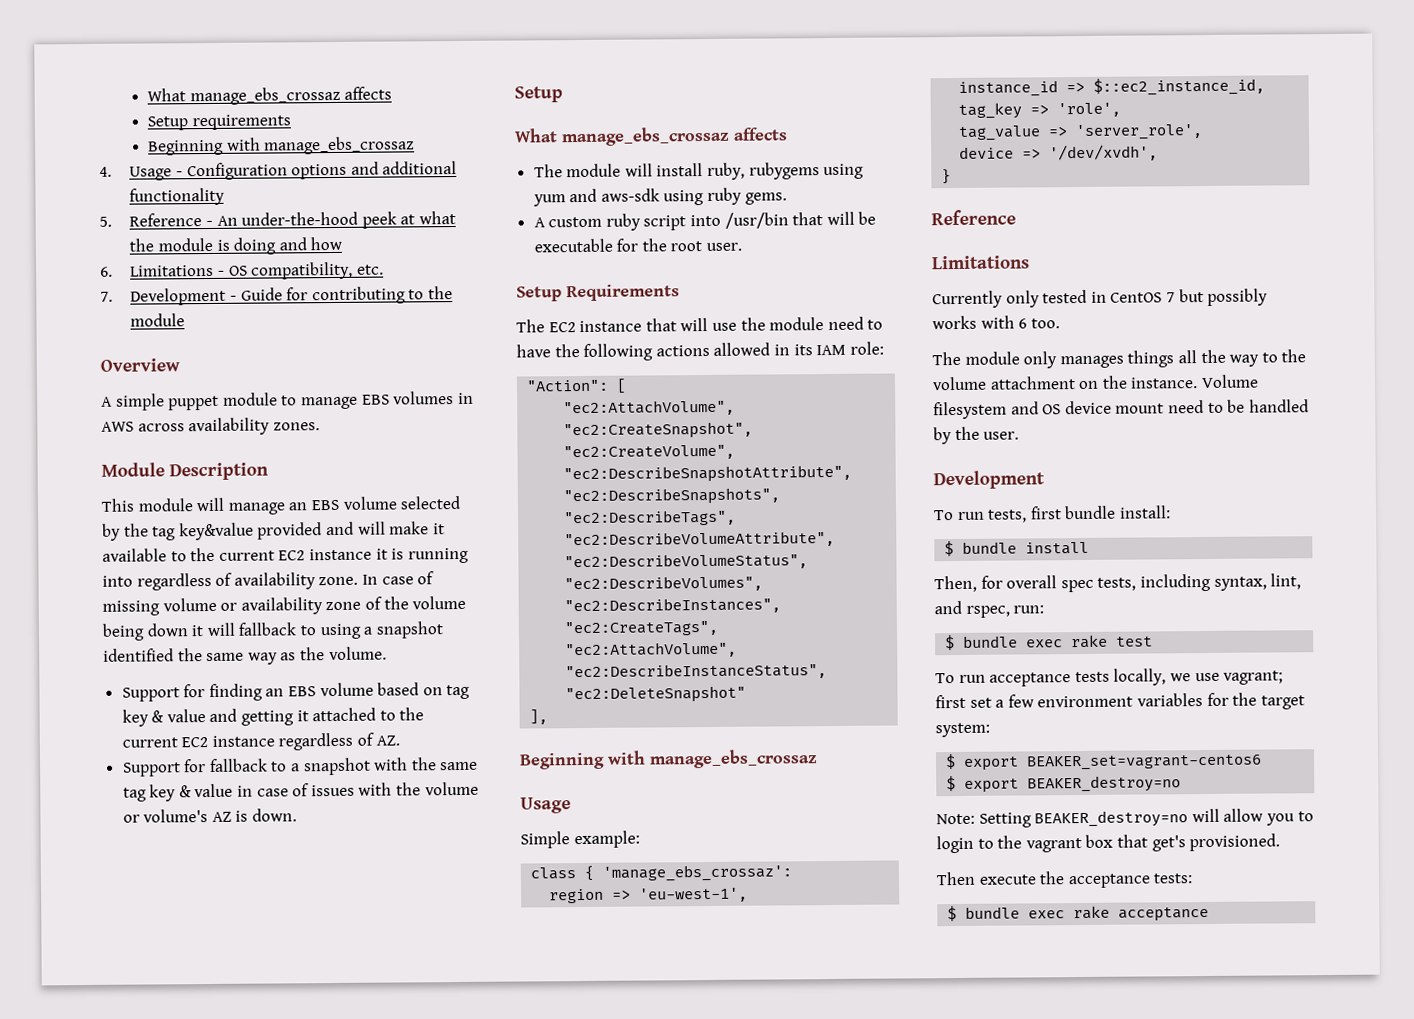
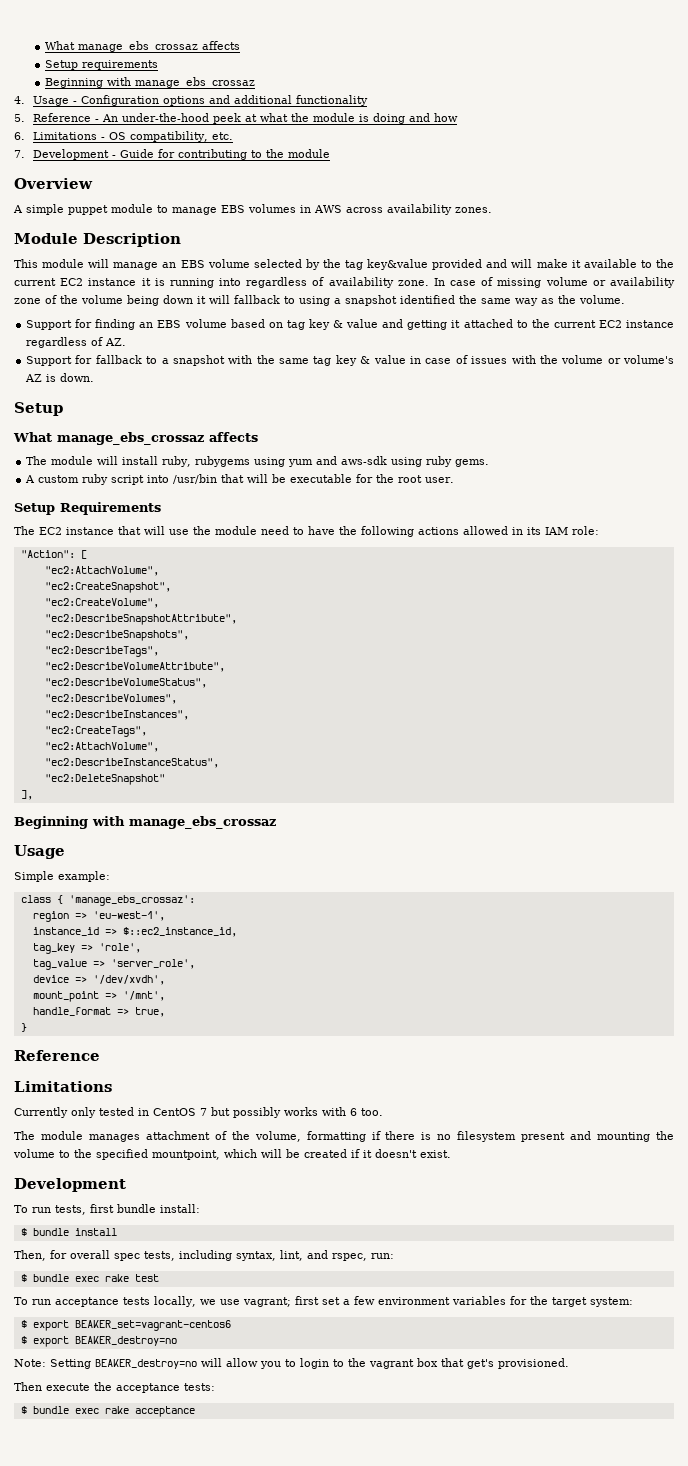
(1159, 153) none -> [32,991,165,1002] [32,1007,165,1017] // mount_point => '/mnt', // handle_format => true,
[1023,349,1307,369] [932,374,1259,391] [933,399,1309,420] [933,426,1020,445] only manages things all the way to the volume attachment on the instance. Volume filesystem and OS device mount need to be handled by the user. -> [88,1131,674,1142] [13,1149,451,1160] manages attachment of the volume, formatting if there is no filesystem present and mounting the volume to the specified mountpoint, which will be created if it doesn't exist.

